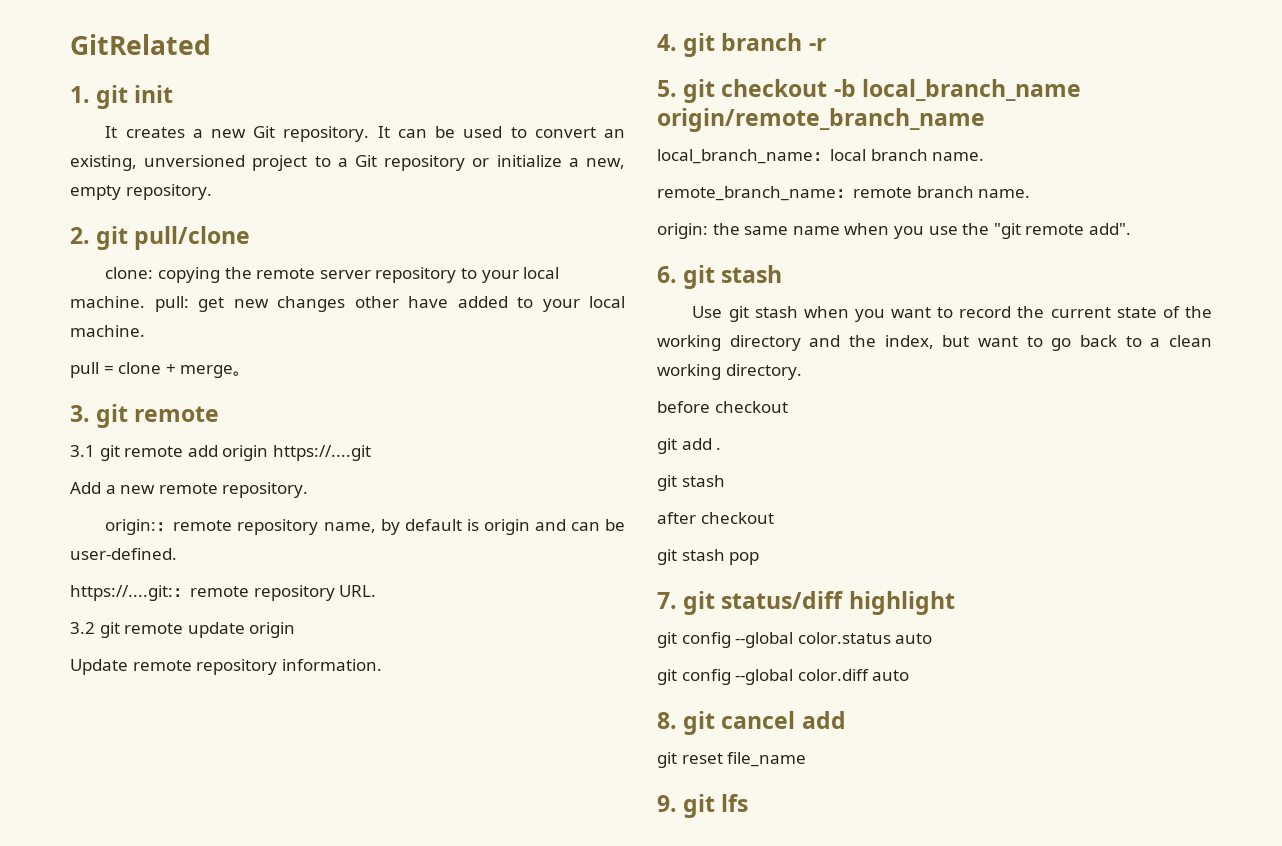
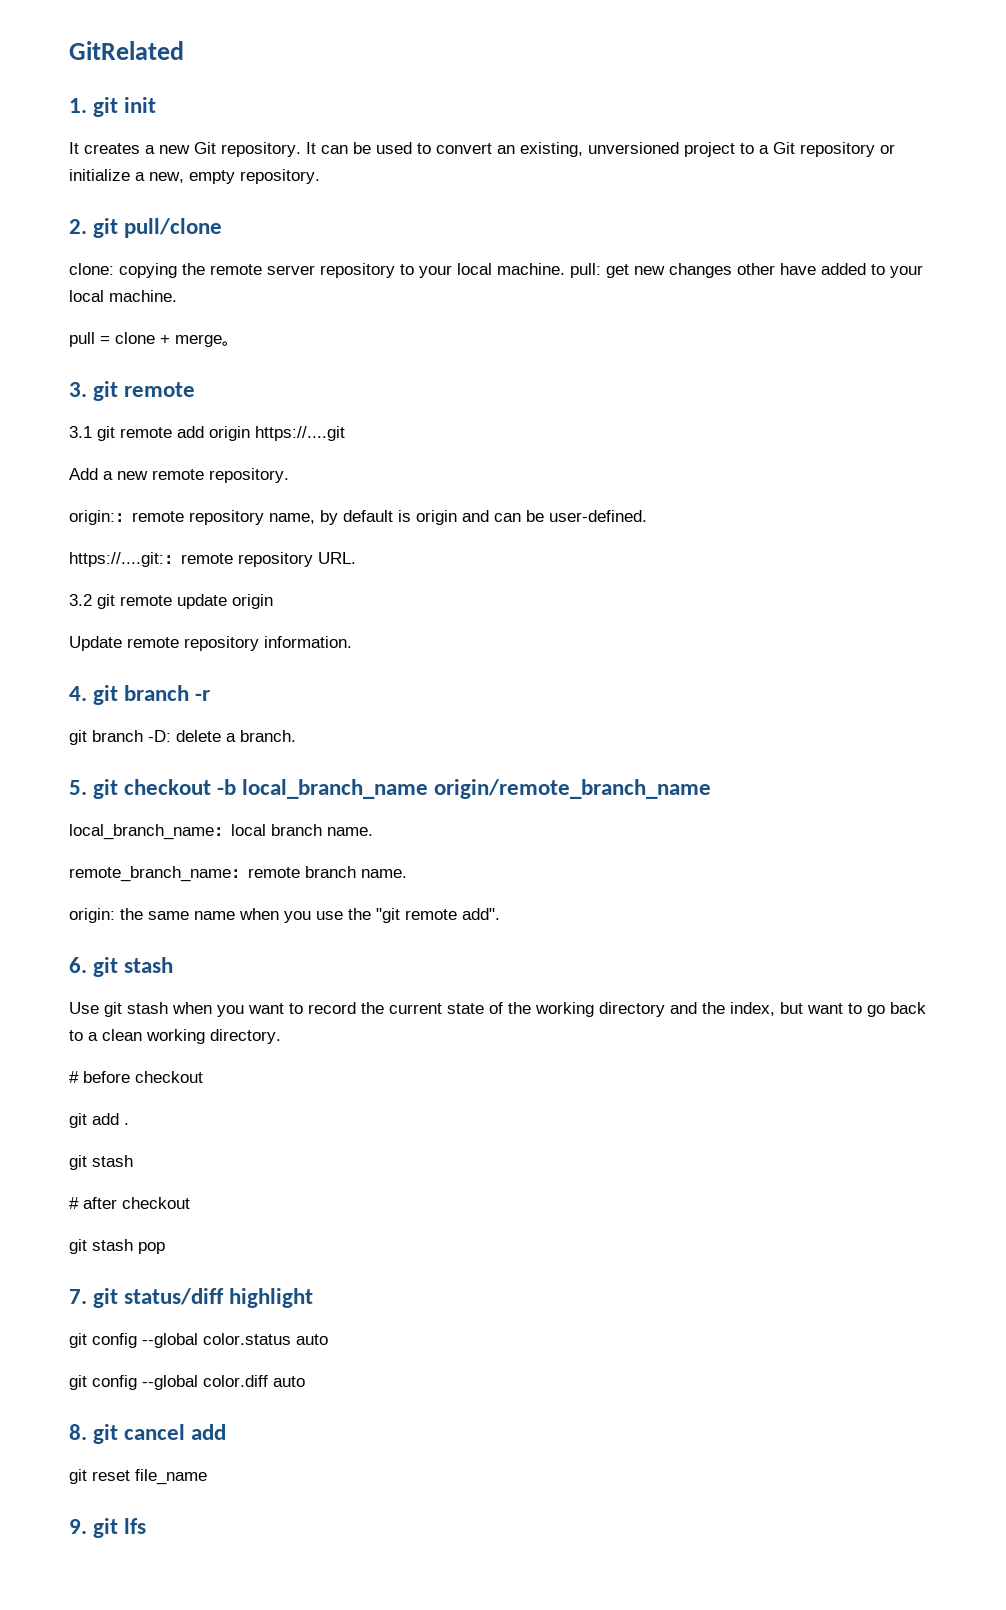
(826, 44) none -> [69,730,296,745] // git branch -D: delete a branch.
(802, 372) none -> [69,1071,79,1083] #
(725, 481) none -> [69,1197,79,1209] #

